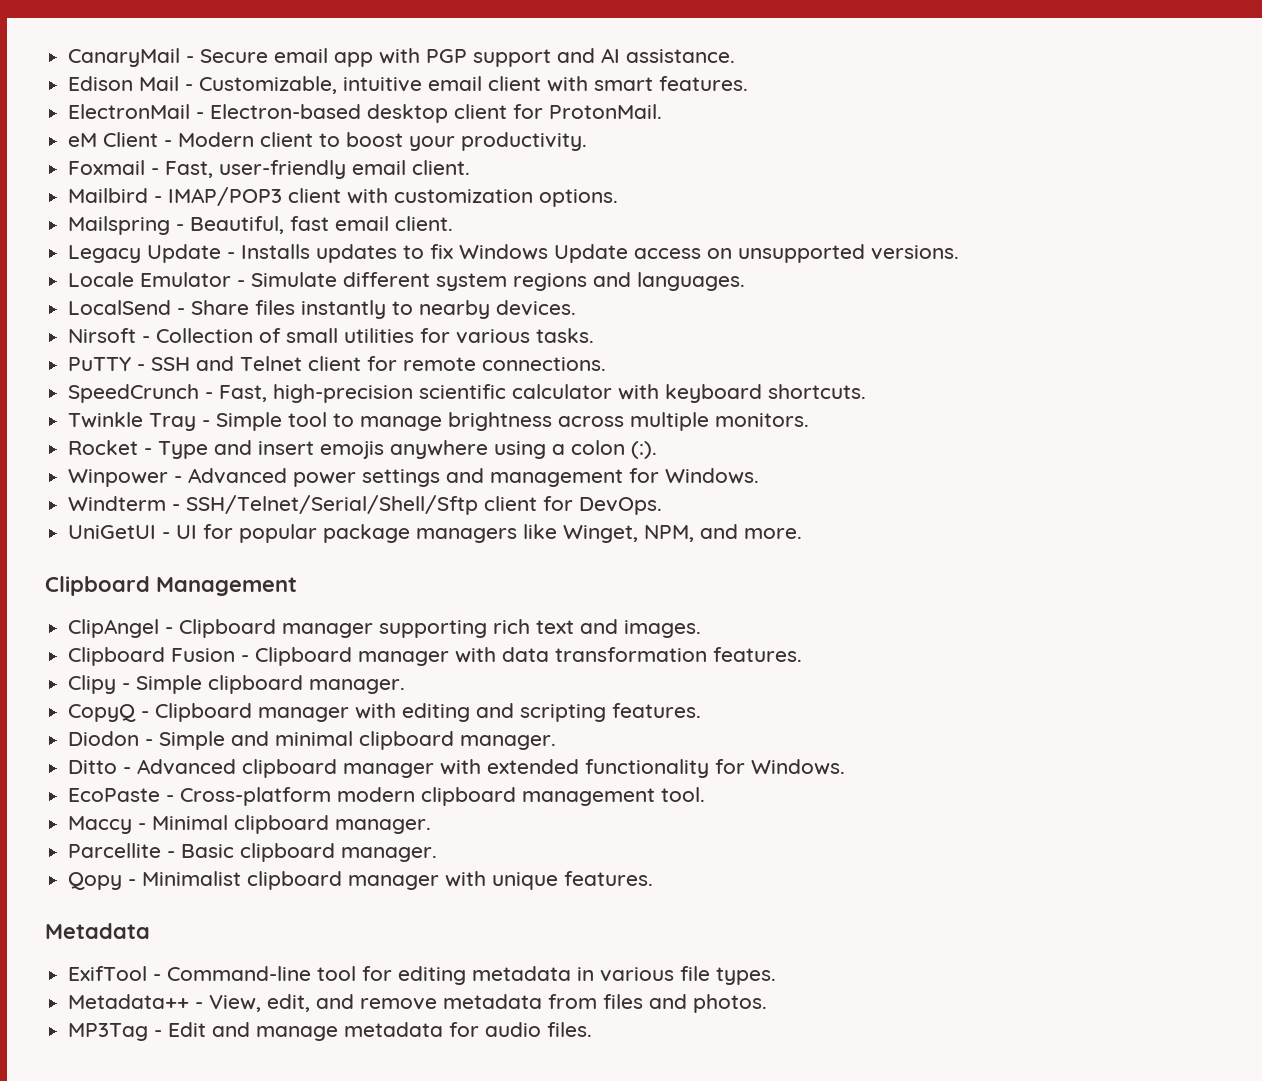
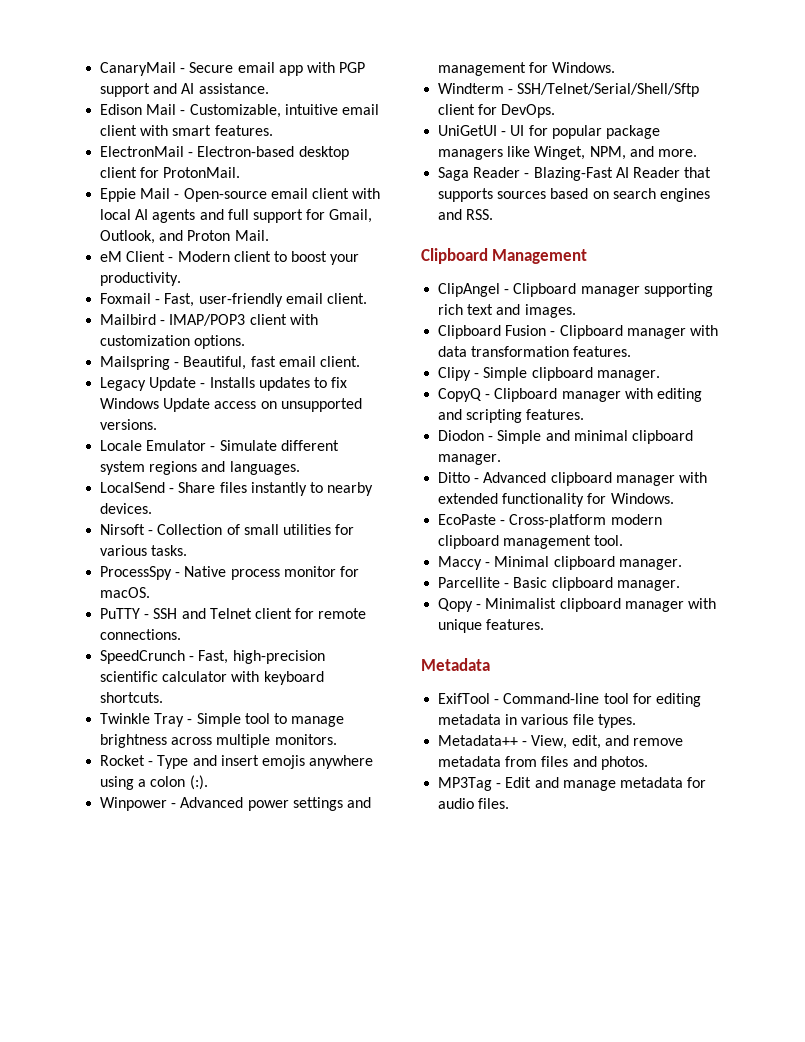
(663, 111) none -> [100,188,381,202] [100,209,373,223] [100,230,269,244] // Eppie Mail - Open-source email client with local AI agents and full support for Gmail, Outlook, and Proton Mail.
(595, 335) none -> [100,566,359,580] [100,587,151,598] // ProcessSpy - Native process monitor for macOS.
(803, 533) none -> [438,167,712,181] [438,188,710,202] [438,209,494,220] // Saga Reader - Blazing-Fast AI Reader that supports sources based on search engines and RSS.

